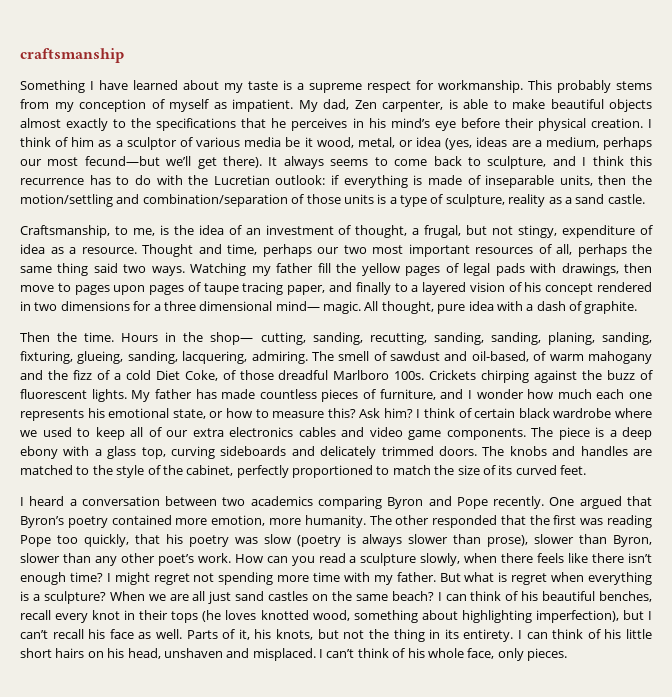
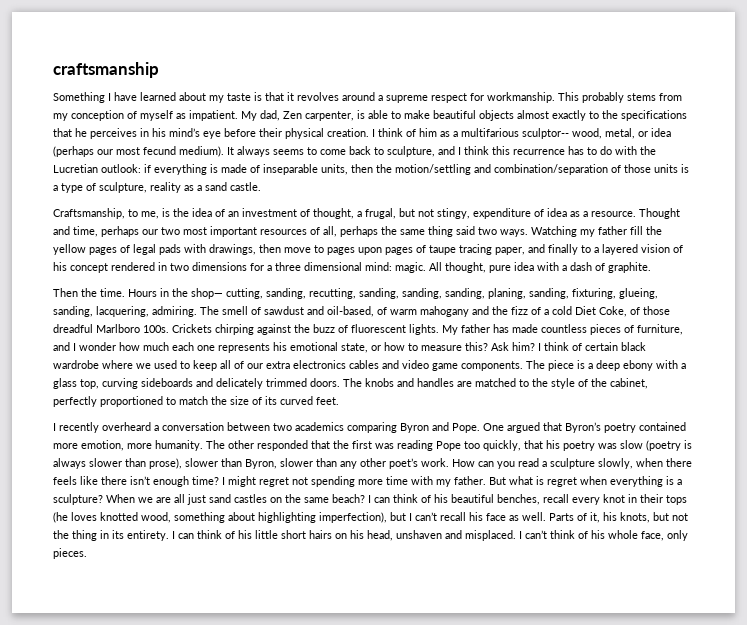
(292, 85) none -> [265,92,375,101] that it revolves around
[126,137,652,150] [20,156,263,169] sculptor of various media be it wood, metal, or idea (yes, ideas are a medium, perhaps our most fecund—but we’ll get there). -> [461,128,671,139] [53,146,224,157] multifarious sculptor-- wood, metal, or idea (perhaps our most fecund medium).
[275,301,320,311] mind— -> [365,262,392,271] mind:
(541, 338) none -> [445,288,485,299] sanding,
[29,496,65,506] heard -> [59,422,151,433] recently overheard
[456,496,545,509] Pope recently. -> [452,423,480,433] Pope.

